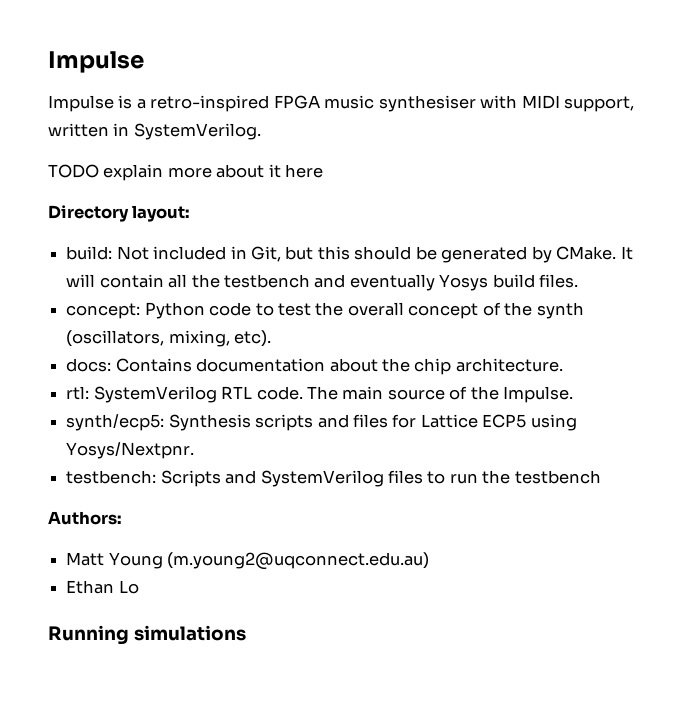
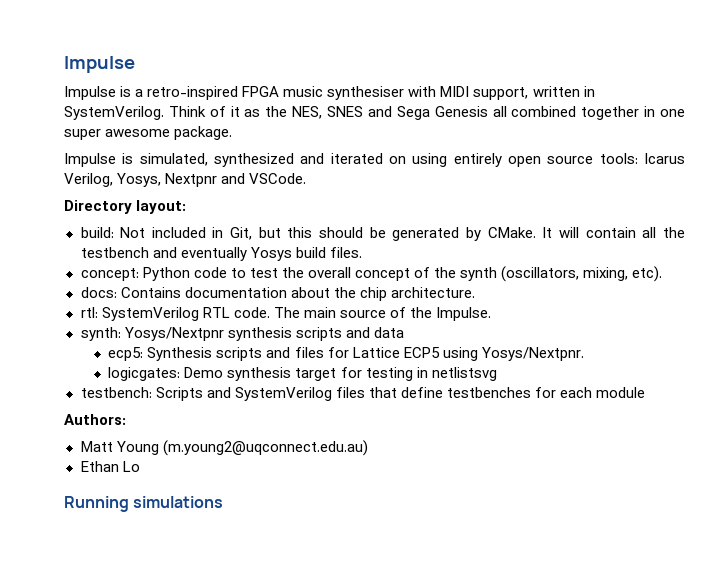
[48,164,324,181] // TODO explain more about it here -> [168,106,686,120] [64,126,233,140] [64,153,685,167] [64,173,307,187] Think of it as the NES, SNES and Sega Genesis all combined together in one super awesome package. // Impulse is simulated, synthesized and iterated on using entirely open source tools: Icarus Verilog, Yosys, Nextpnr and VSCode.
[66,414,165,431] synth/ecp5: -> [80,327,404,341] [108,347,144,361] synth: Yosys/Nextpnr synthesis scripts and data // ecp5:
(195, 450) none -> [108,367,497,381] // logicgates: Demo synthesis target for testing in netlistsvg
[427,470,601,484] to run the testbench -> [368,387,645,398] that define testbenches for each module

